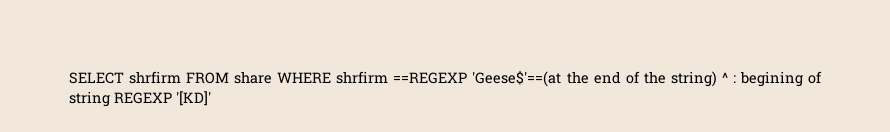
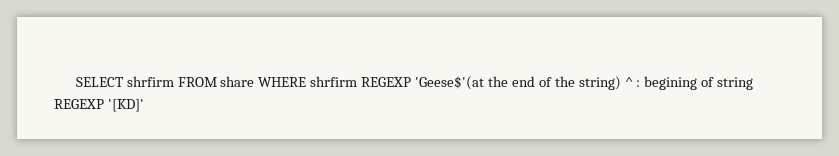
[393,71,562,87] ==REGEXP 'Geese$'==(at -> [361,76,485,90] REGEXP 'Geese$'(at

